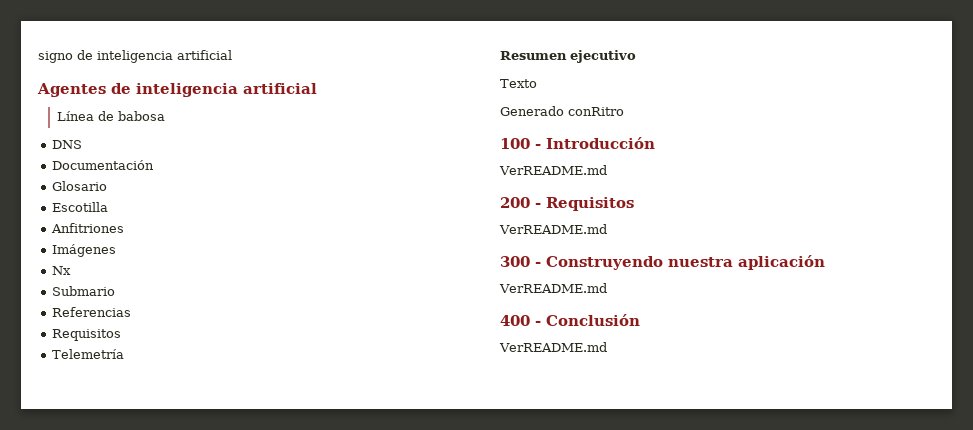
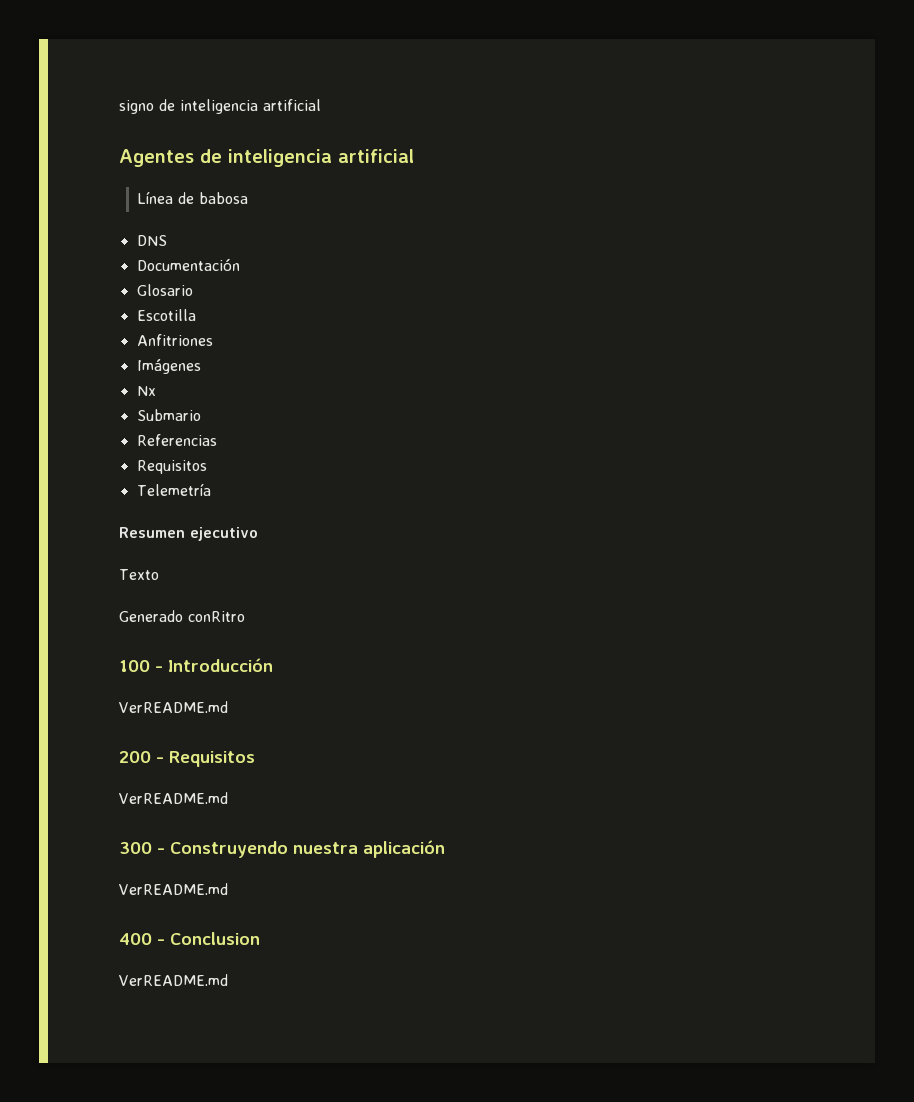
[546,314,640,326] Conclusión -> [170,932,260,945] Conclusion

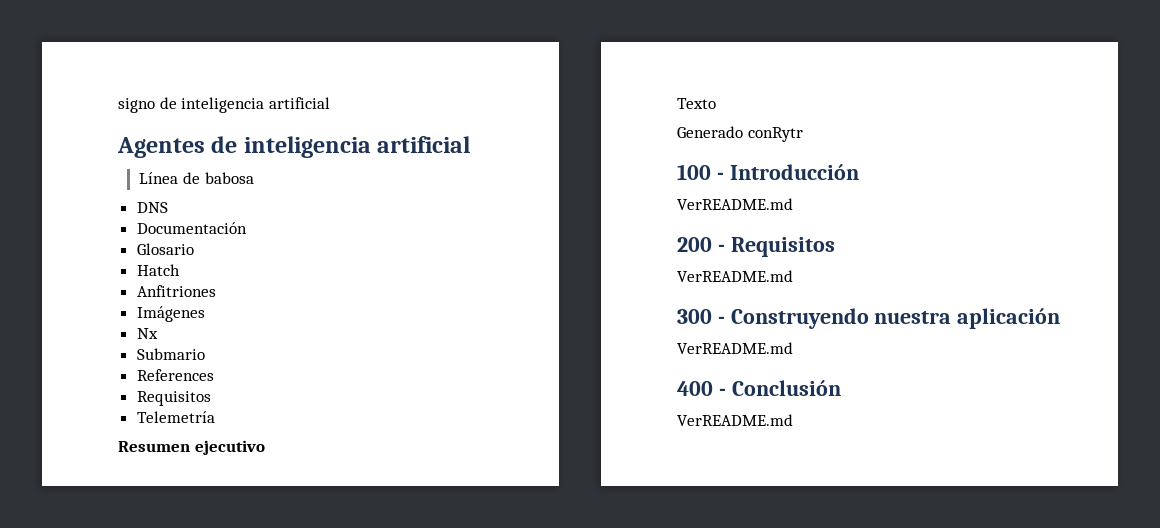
[136,309,196,321] Escotilla -> [136,264,180,276] Hatch
[136,434,217,446] Referencias -> [136,369,214,381] References
[188,611,245,622] conRitro -> [747,127,803,142] conRytr
[170,932,260,945] Conclusion -> [731,380,841,396] Conclusión

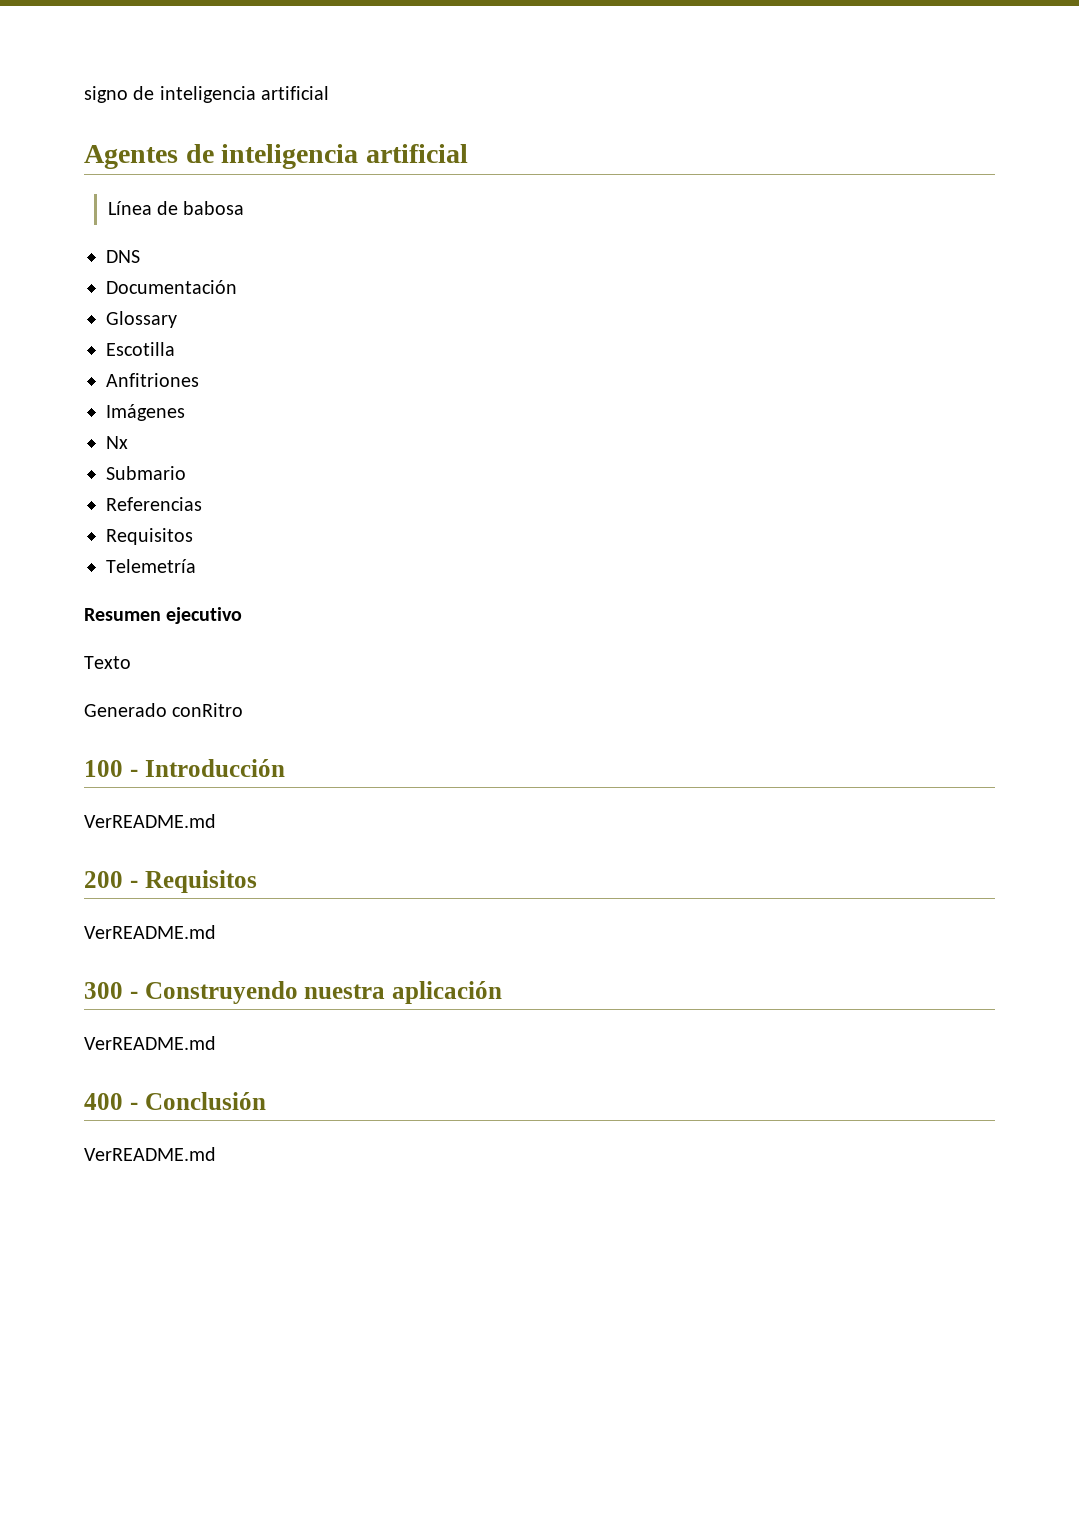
[136,243,194,255] [136,264,180,276] Glosario // Hatch -> [106,311,177,328] [106,342,175,356] Glossary // Escotilla
[136,369,214,381] References -> [106,497,202,511] Referencias
[747,127,803,142] conRytr -> [172,703,244,717] conRitro

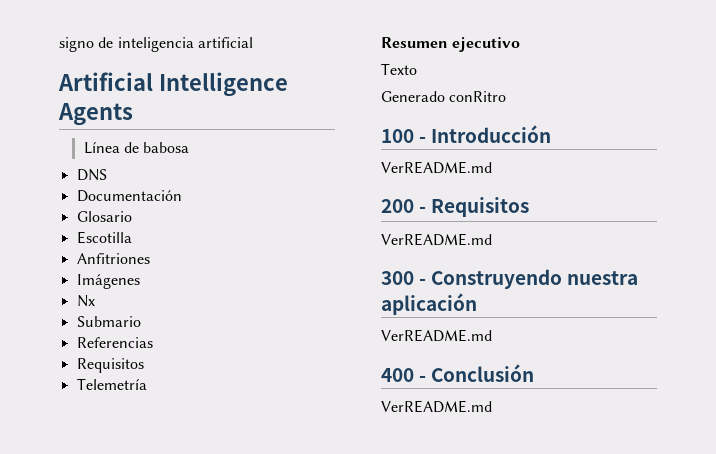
[84,144,468,169] Agentes de inteligencia artificial -> [58,72,288,97] [58,103,133,126] Artificial Intelligence Agents
[106,311,177,328] Glossary -> [76,211,132,222] Glosario

